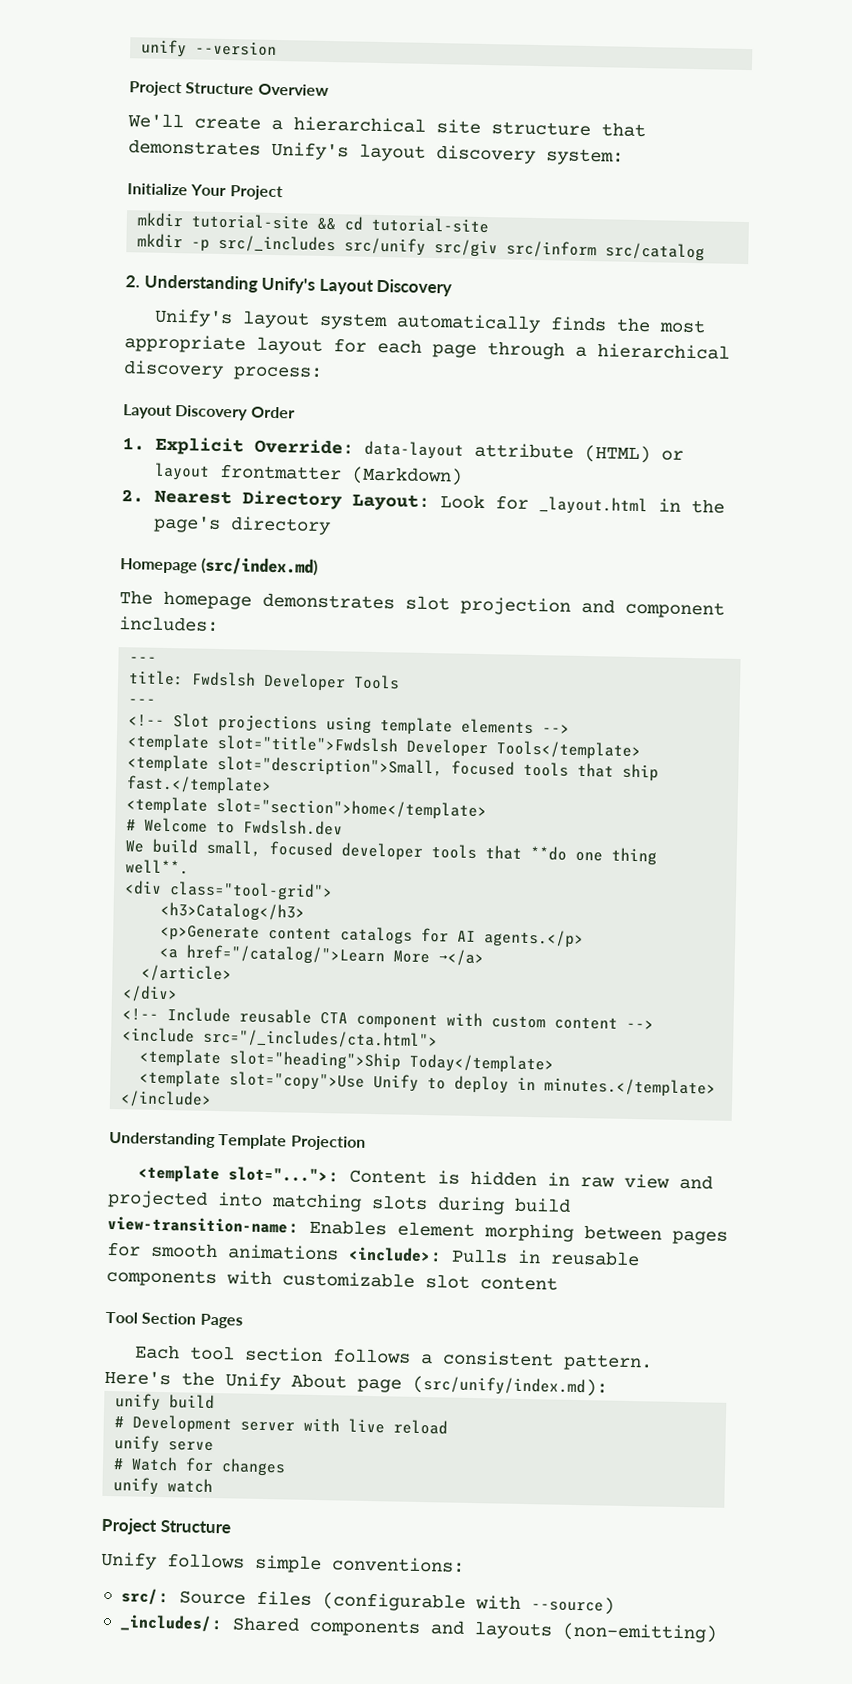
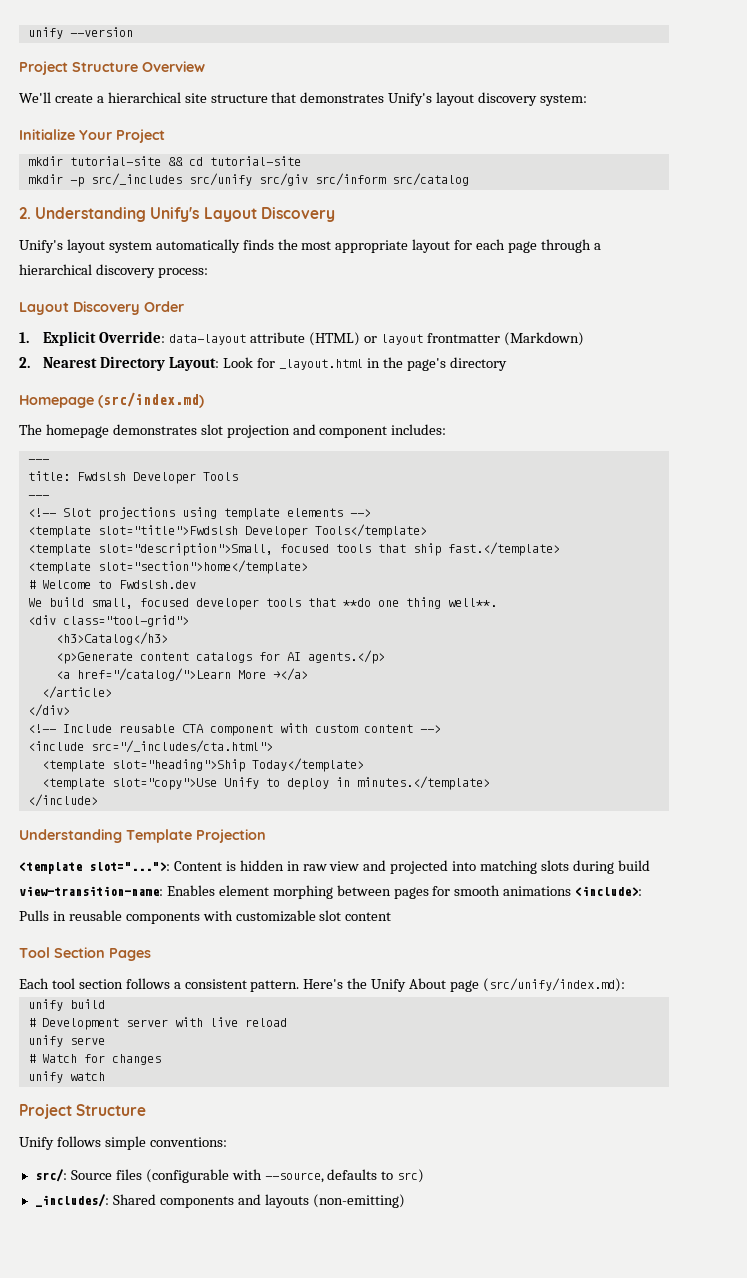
[530,1596,615,1615] --source) -> [264,1169,425,1183] --source, defaults to src)

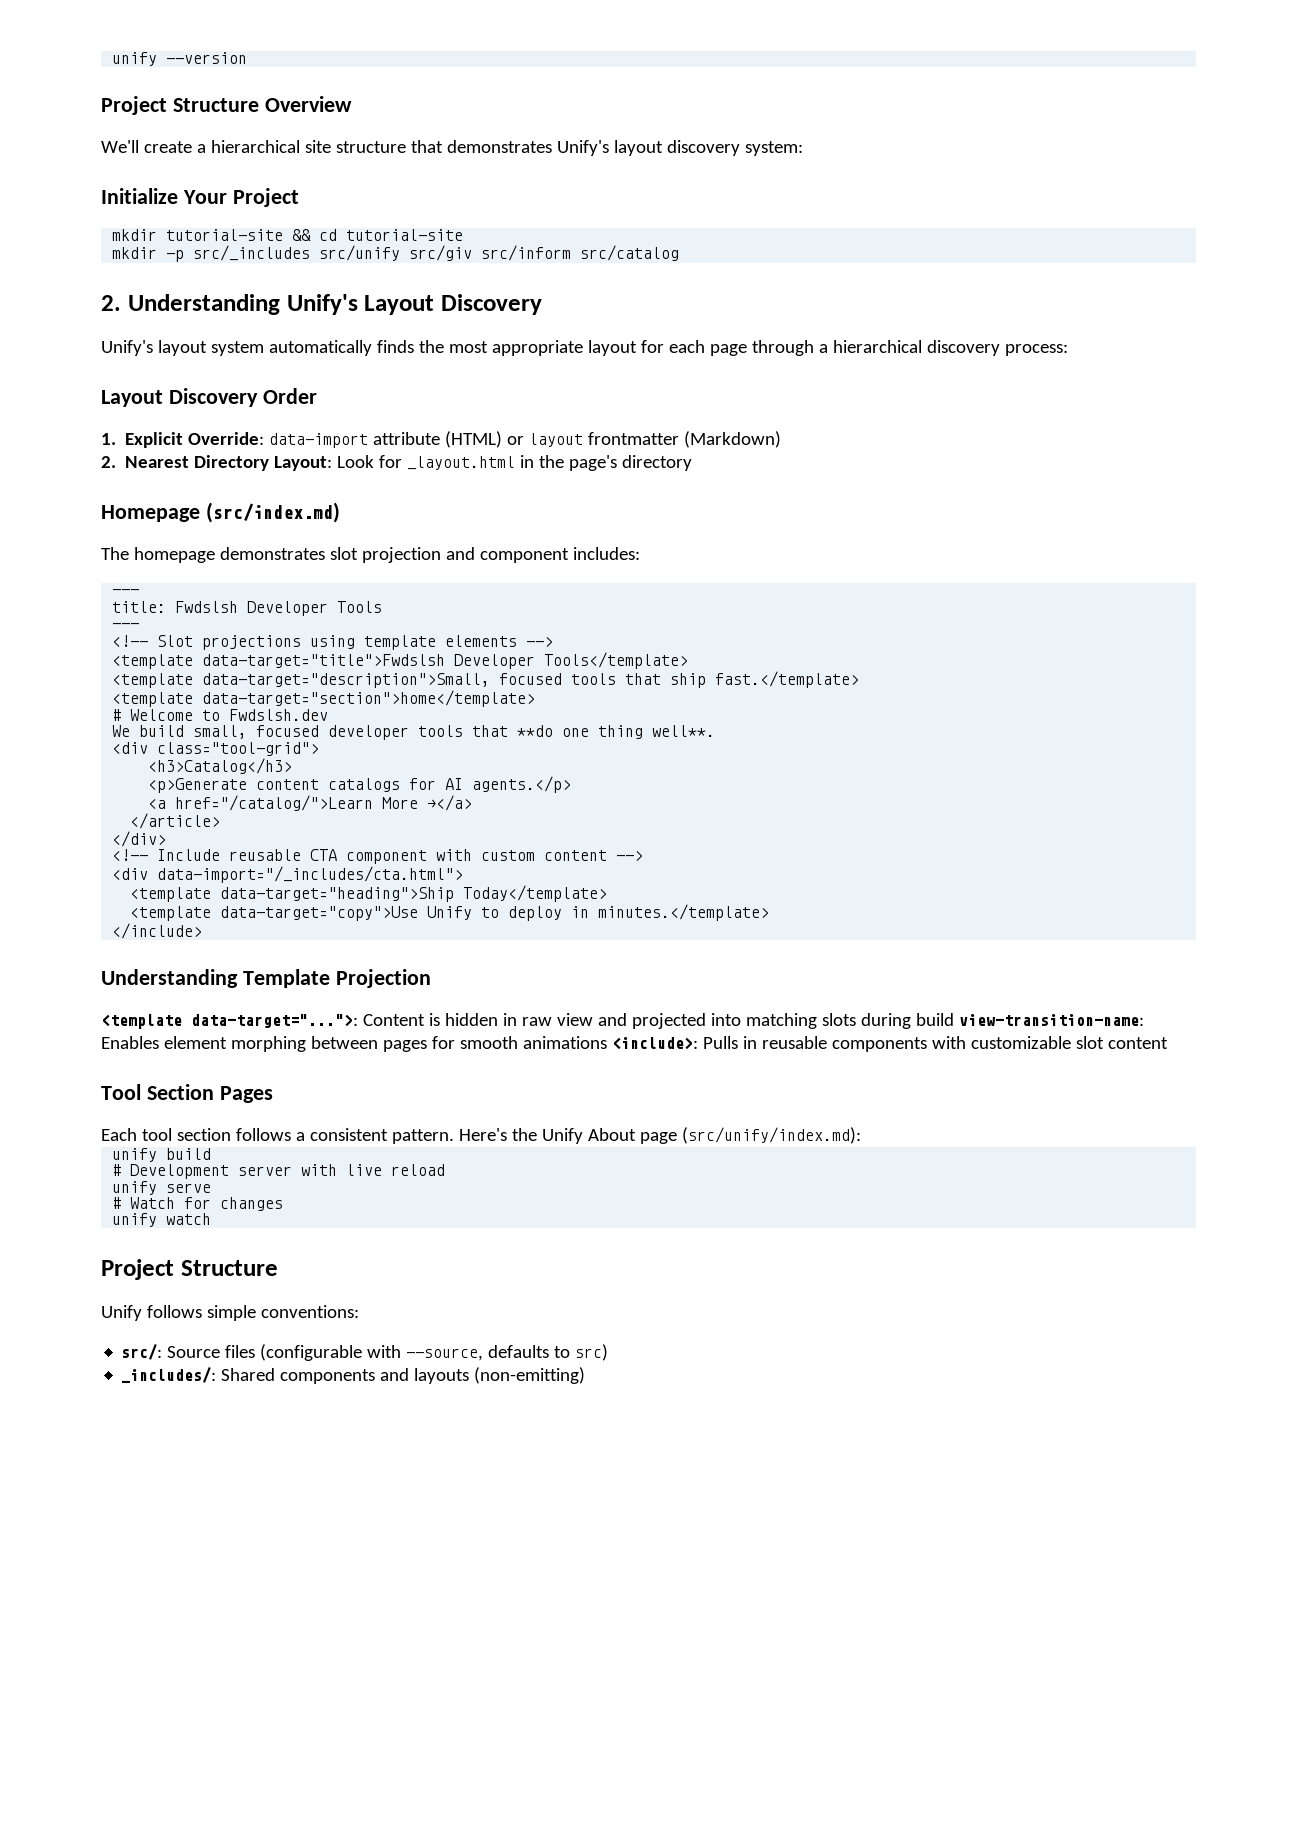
[169,334,247,345] data-layout -> [269,433,369,448] data-import
[97,525,238,535] slot="title">Fwdslsh -> [202,654,446,668] data-target="title">Fwdslsh
[97,543,273,556] slot="description">Small, -> [202,673,491,688] data-target="description">Small,
[97,560,308,574] slot="section">home</template> -> [202,690,536,707] data-target="section">home</template>
[27,740,273,753] [41,759,245,772] <include src="/_includes/cta.html"> // <template slot="heading">Ship -> [112,866,464,883] [130,887,455,902] <div data-import="/_includes/cta.html"> // <template data-target="heading">Ship
[111,778,217,790] slot="copy">Use -> [220,906,419,921] data-target="copy">Use
[89,862,170,872] slot="...">: -> [191,1014,358,1028] data-target="...">:

